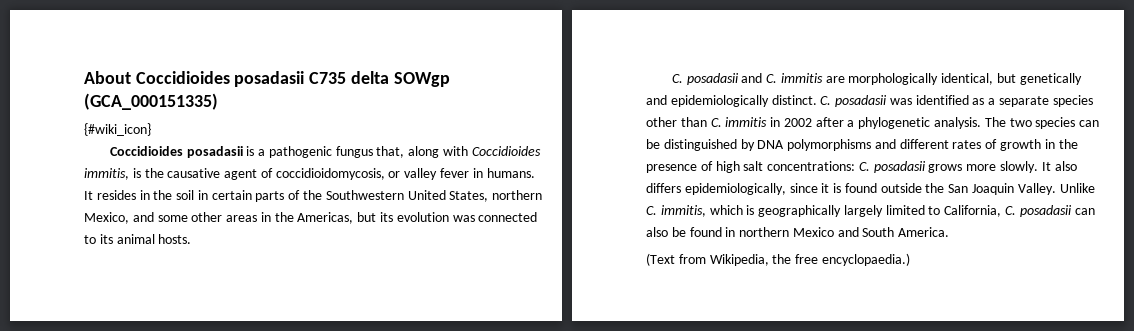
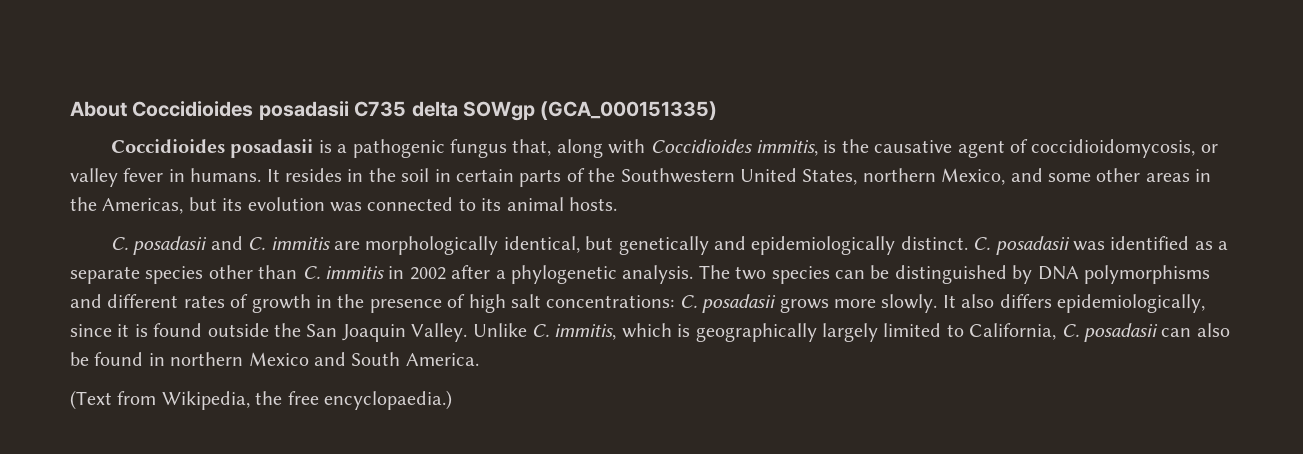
[84,123,151,136] // {#wiki_icon} -> (718, 110) none

